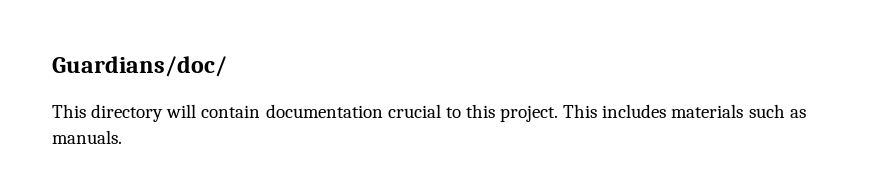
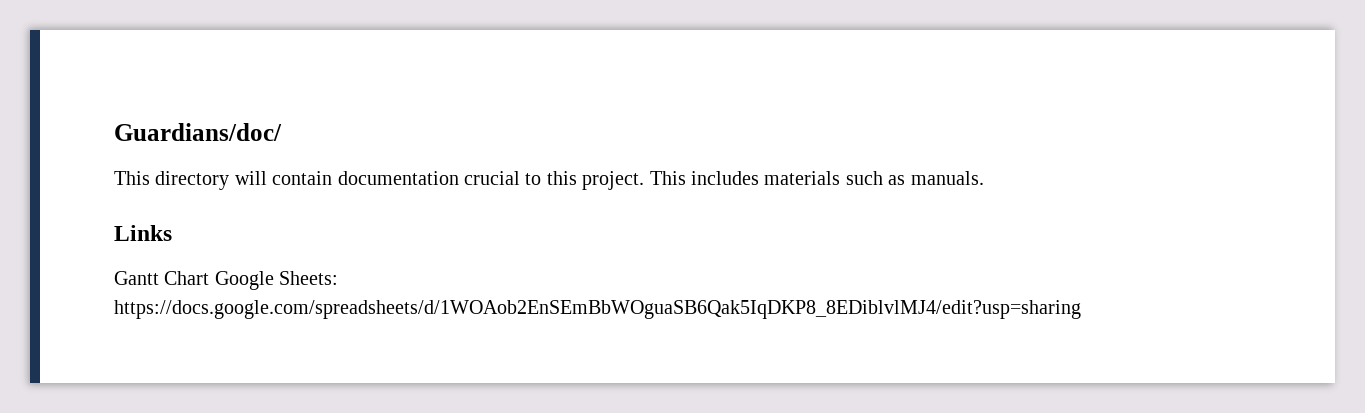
(122, 137) none -> [114,225,172,241] [114,271,339,290] [114,300,1081,319] // Links // Gantt Chart Google Sheets: https://docs.google.com/spreadsheets/d/1WOAob2EnSEmBbWOguaSB6Qak5IqDKP8_8EDiblvlMJ4/edit?usp=sharing

